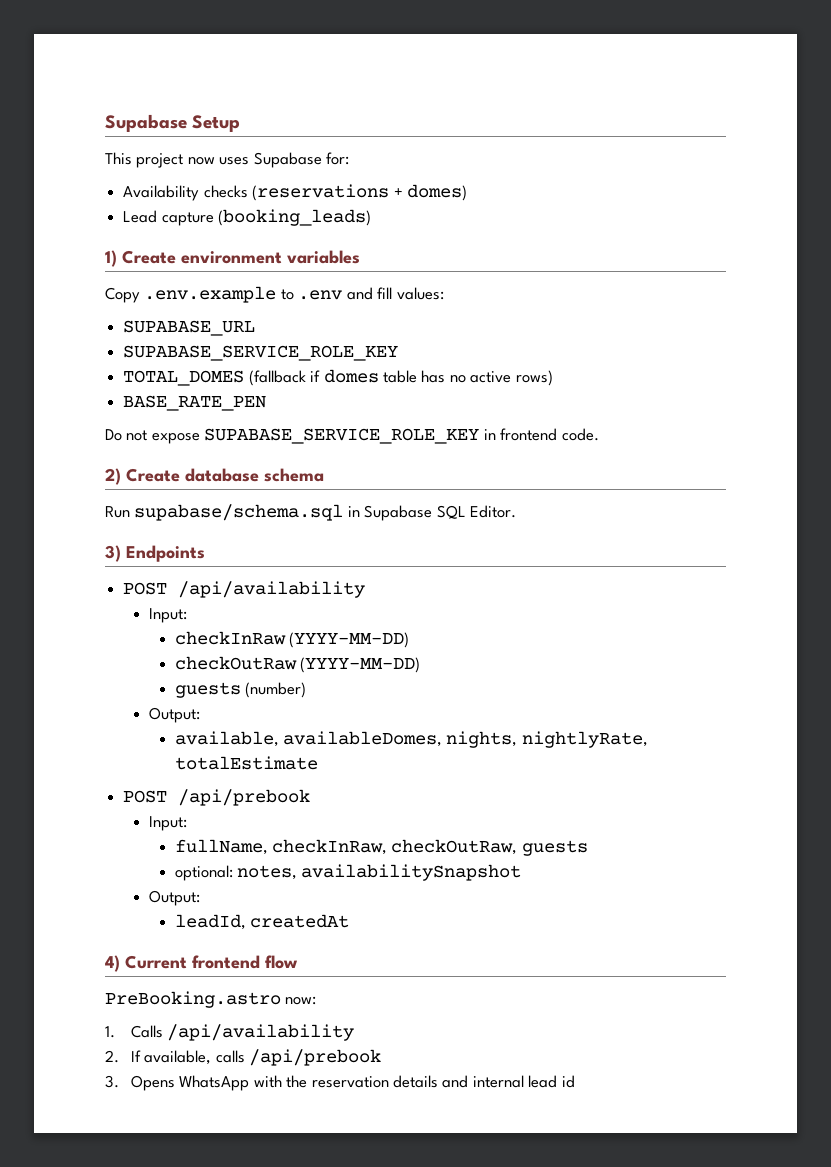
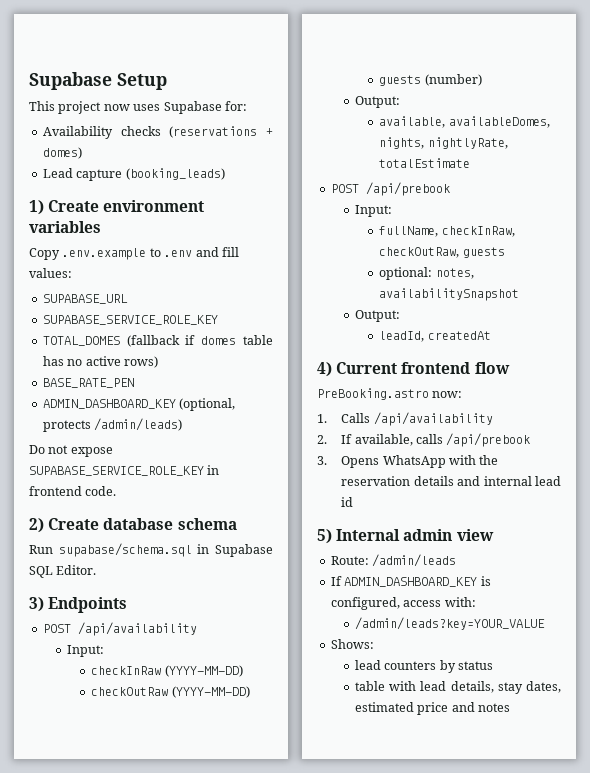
(267, 403) none -> [42,398,236,411] [42,418,183,432] // ADMIN_DASHBOARD_KEY (optional, protects /admin/leads)
(575, 1081) none -> [317,529,494,544] [330,554,457,567] [330,576,491,587] [330,597,476,610] [355,617,546,630] [330,639,374,649] [355,660,494,673] [355,681,561,694] [355,702,511,715] // 5) Internal admin view // Route: /admin/leads // If ADMIN_DASHBOARD_KEY is configured, access with: // /admin/leads?key=YOUR_VALUE // Shows: // lead counters by status // table with lead details, stay dates, estimated price and notes

